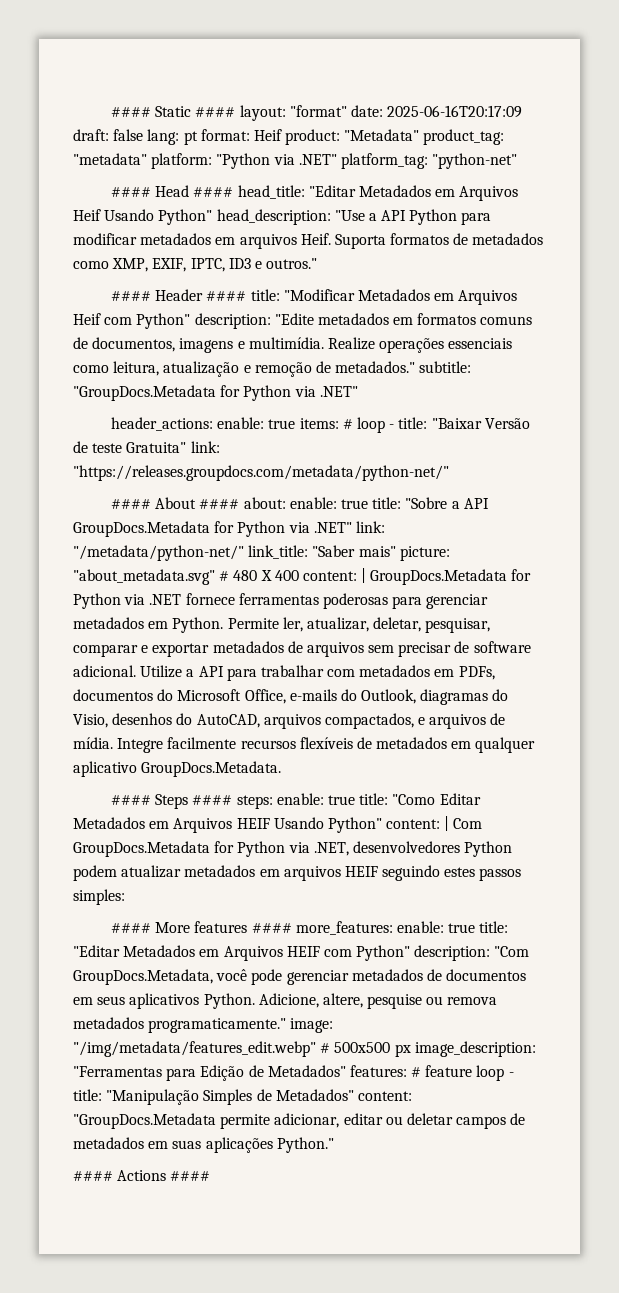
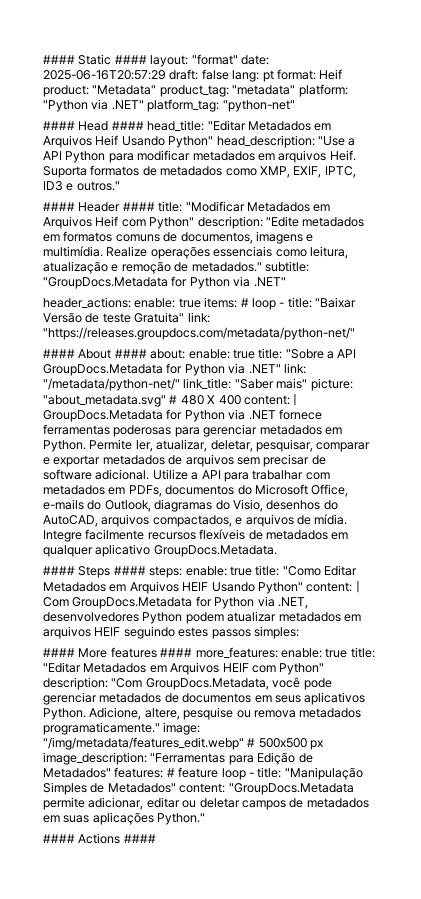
[387,105,523,118] 2025-06-16T20:17:09 -> [43,70,166,80] 2025-06-16T20:57:29

